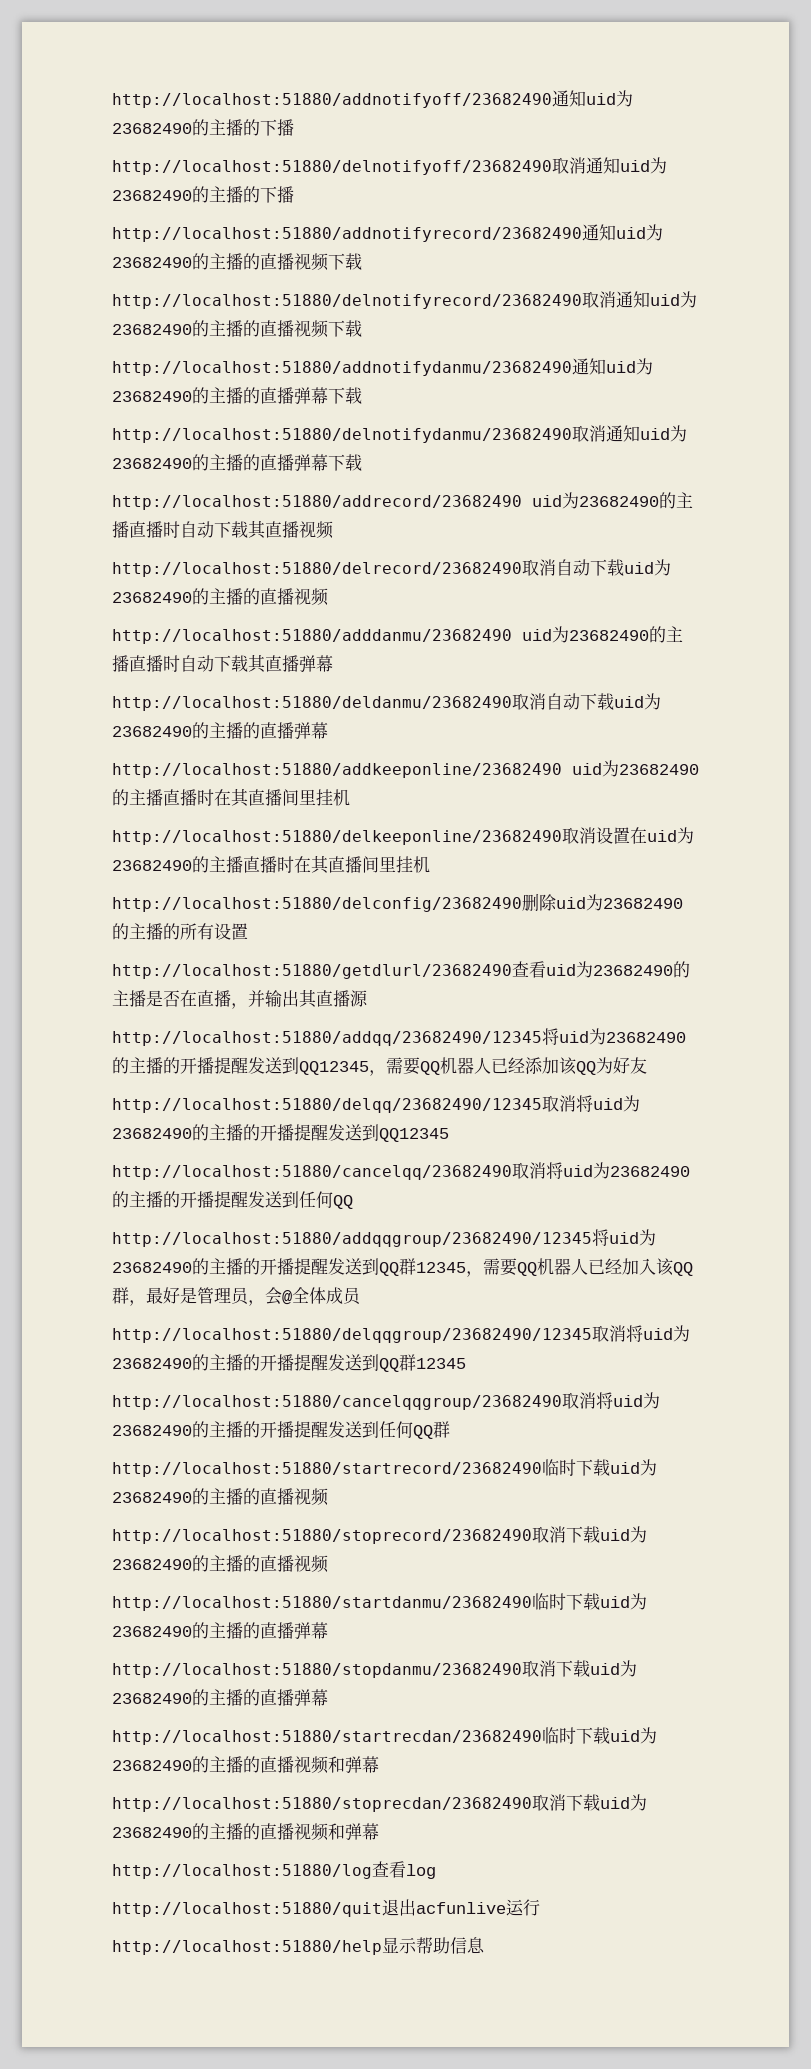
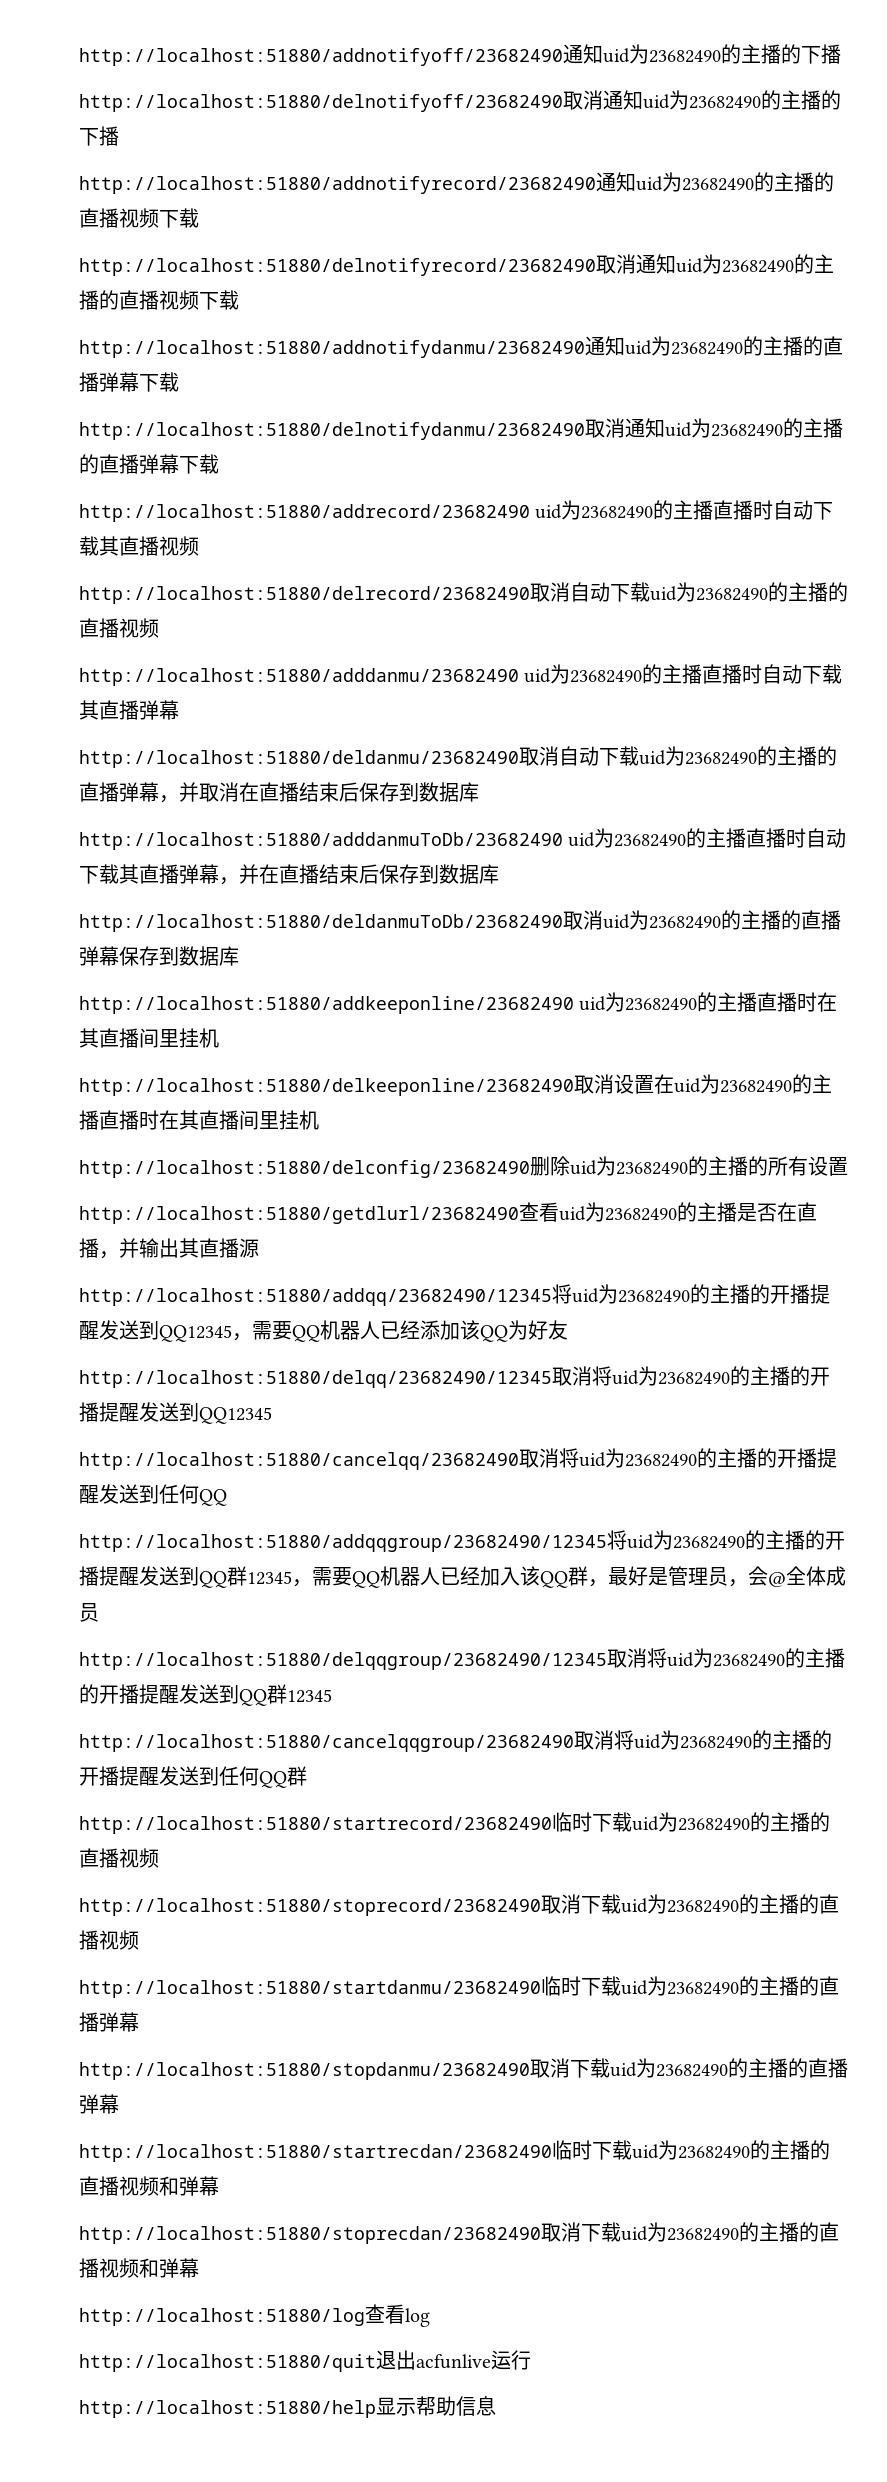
(328, 730) none -> [159,782,479,803] [79,828,847,850] [79,864,499,885] [79,910,841,932] [79,946,239,966] ，并取消在直播结束后保存到数据库 // http://localhost:51880/adddanmuToDb/23682490 uid为23682490的主播直播时自动下载其直播弹幕，并在直播结束后保存到数据库 // http://localhost:51880/deldanmuToDb/23682490取消uid为23682490的主播的直播弹幕保存到数据库

